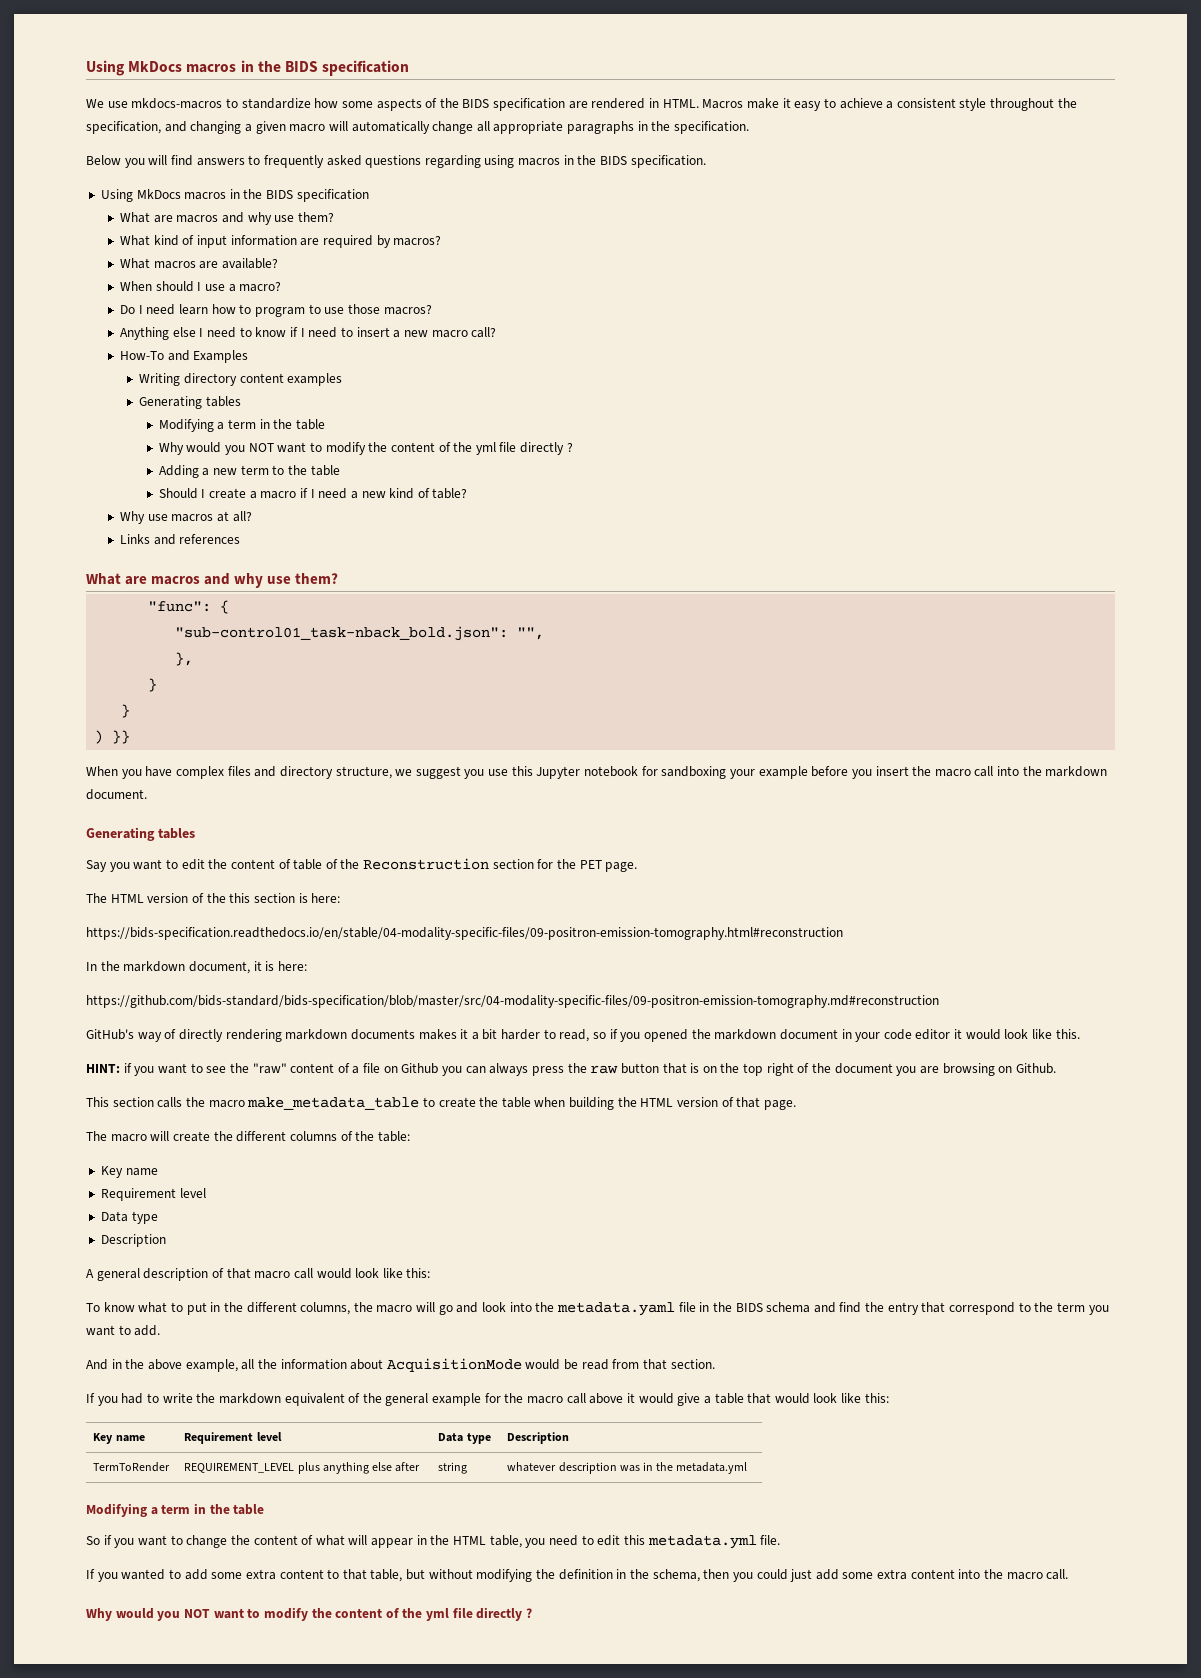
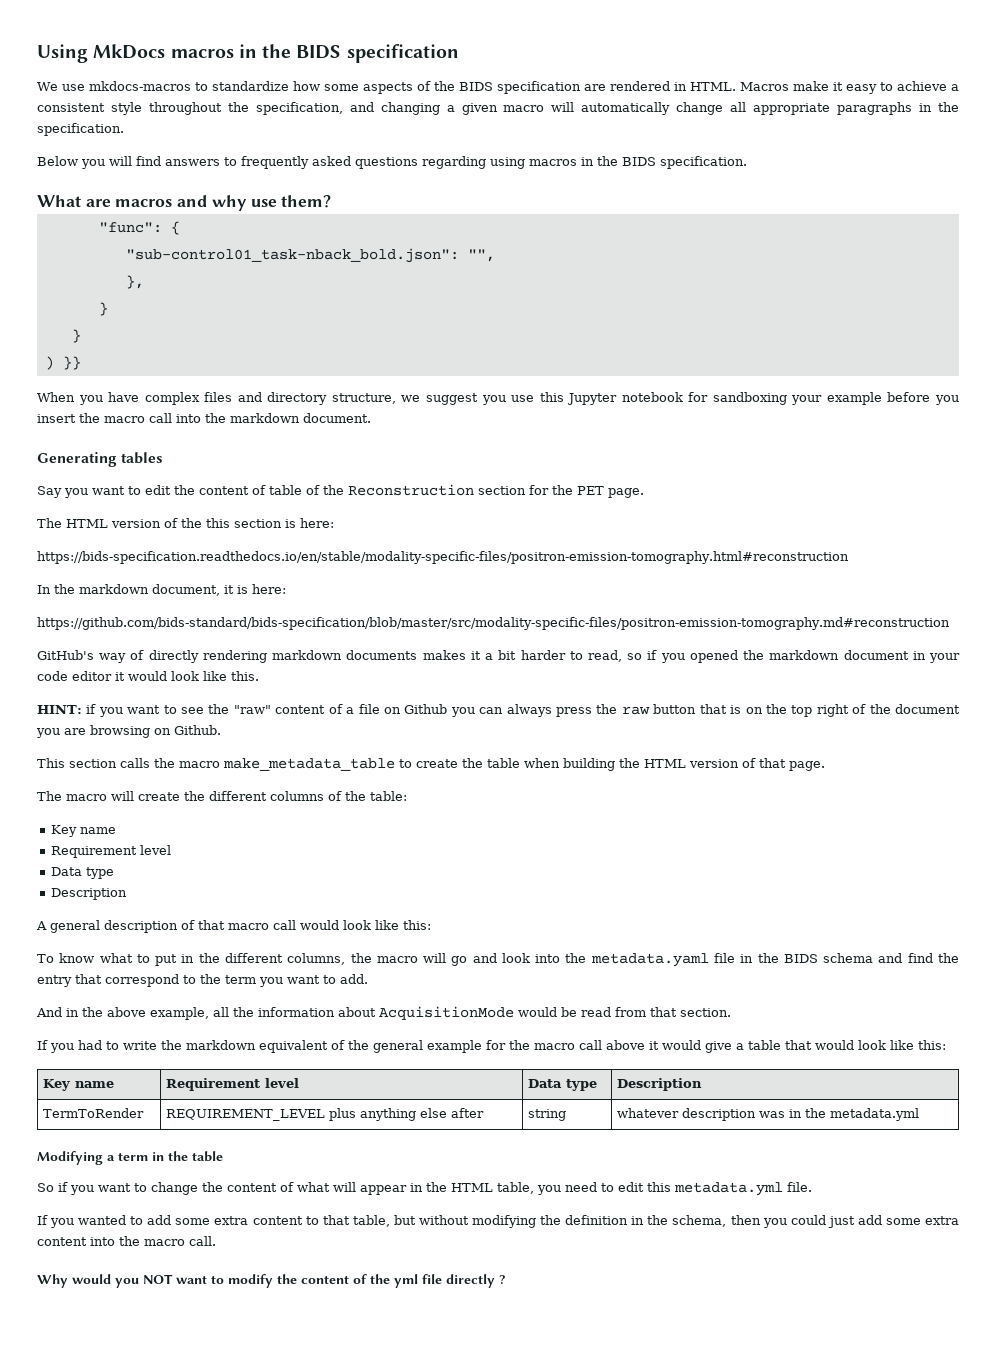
[100,189,369,202] [120,212,335,225] [120,235,442,248] [120,258,279,269] [120,281,282,292] [120,304,432,317] [120,327,497,340] [120,350,249,363] [139,373,343,386] [139,396,242,409] [158,419,325,432] [158,442,573,455] [158,465,340,478] [158,488,468,499] [120,511,252,524] [120,534,241,545] // Using MkDocs macros in the BIDS specification // What are macros and why use them? // What kind of input information are required by macros? // What macros are available? // When should I use a macro? // Do I need learn how to program to use those macros? // Anything else I need to know if I need to insert a new macro call? // How-To and Examples // Writing directory content examples // Generating tables // Modifying a term in the table // Why would you NOT want to modify the content of the yml file directly ? // Adding a new term to the table // Should I create a macro if I need a new kind of table? // Why use macros at all? // Links and references -> (747, 162) none
[86,927,843,940] https://bids-specification.readthedocs.io/en/stable/04-modality-specific-files/09-positron-emission-tomography.html#reconstruction -> [37,551,849,564] https://bids-specification.readthedocs.io/en/stable/modality-specific-files/positron-emission-tomography.html#reconstruction
[86,995,939,1008] https://github.com/bids-standard/bids-specification/blob/master/src/04-modality-specific-files/09-positron-emission-tomography.md#reconstruction -> [37,617,950,630] https://github.com/bids-standard/bids-specification/blob/master/src/modality-specific-files/positron-emission-tomography.md#reconstruction

